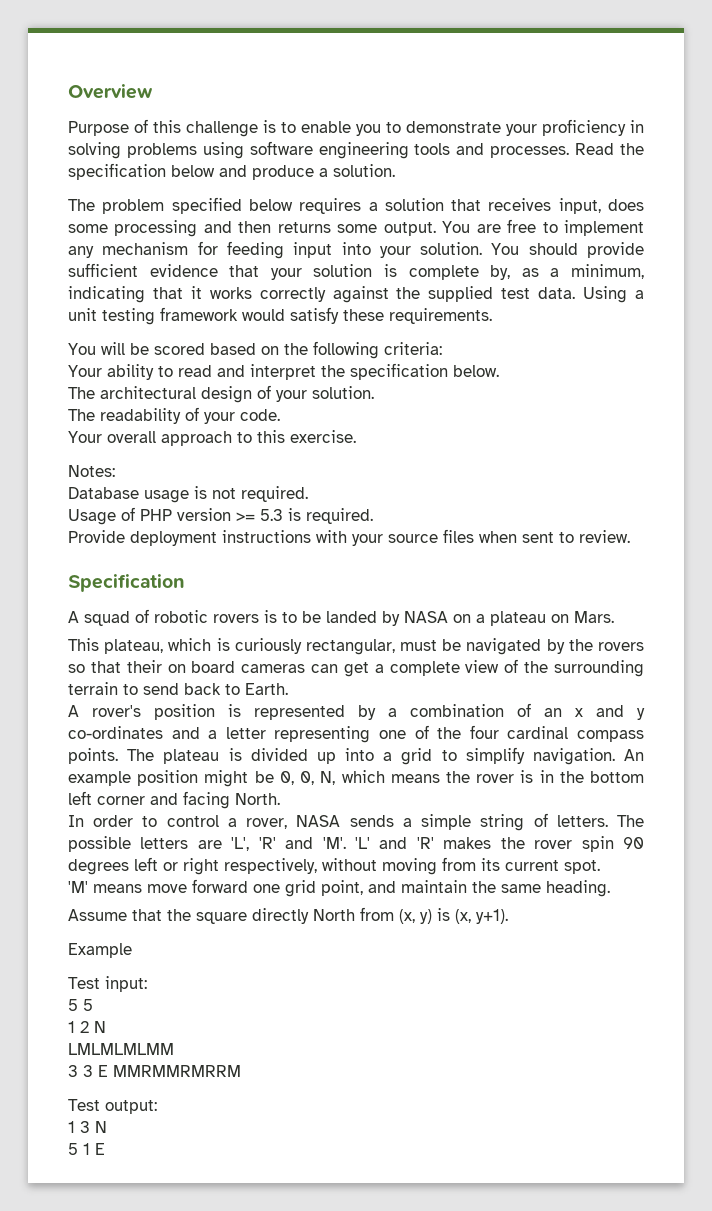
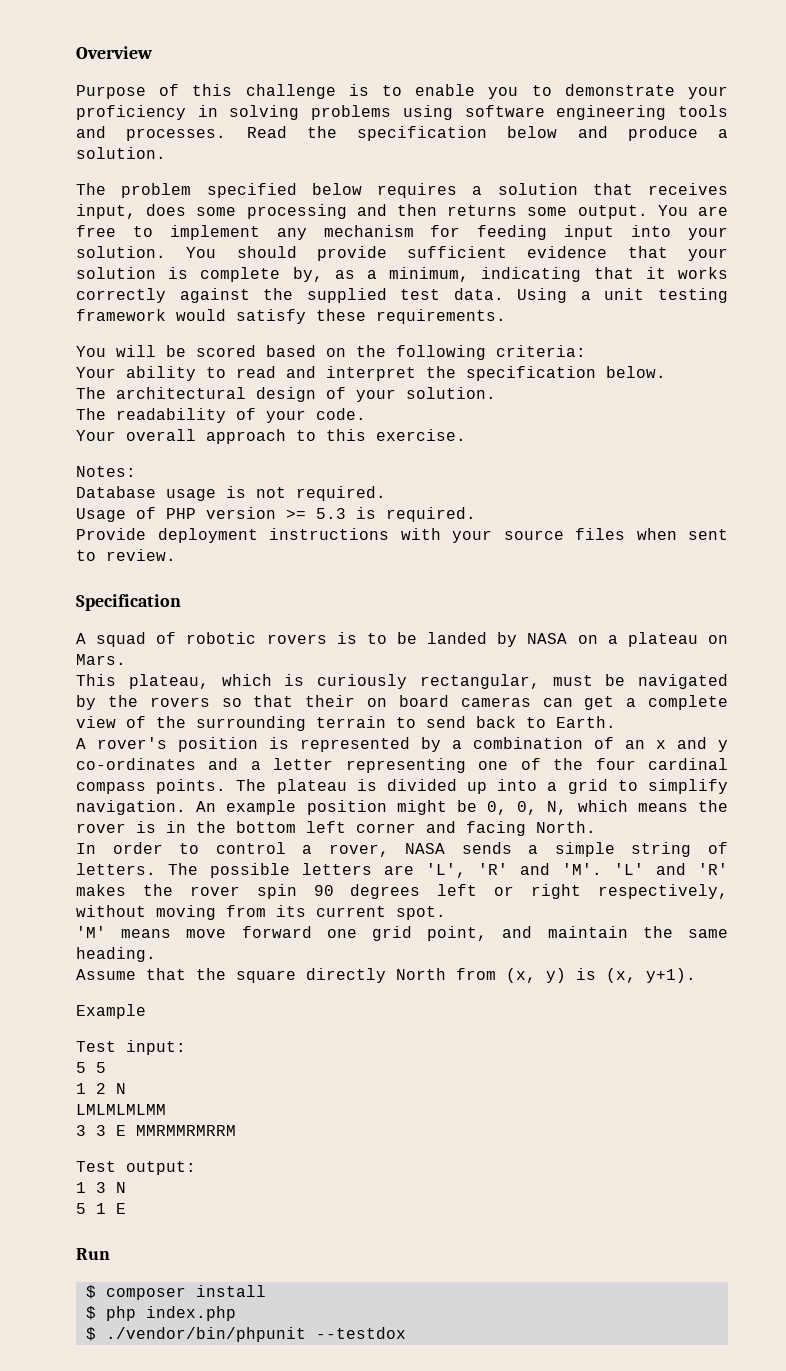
(105, 1149) none -> [76,1248,110,1260] [85,1285,266,1300] [85,1306,236,1321] [85,1327,406,1342] // Run // $ composer install // $ php index.php // $ ./vendor/bin/phpunit --testdox

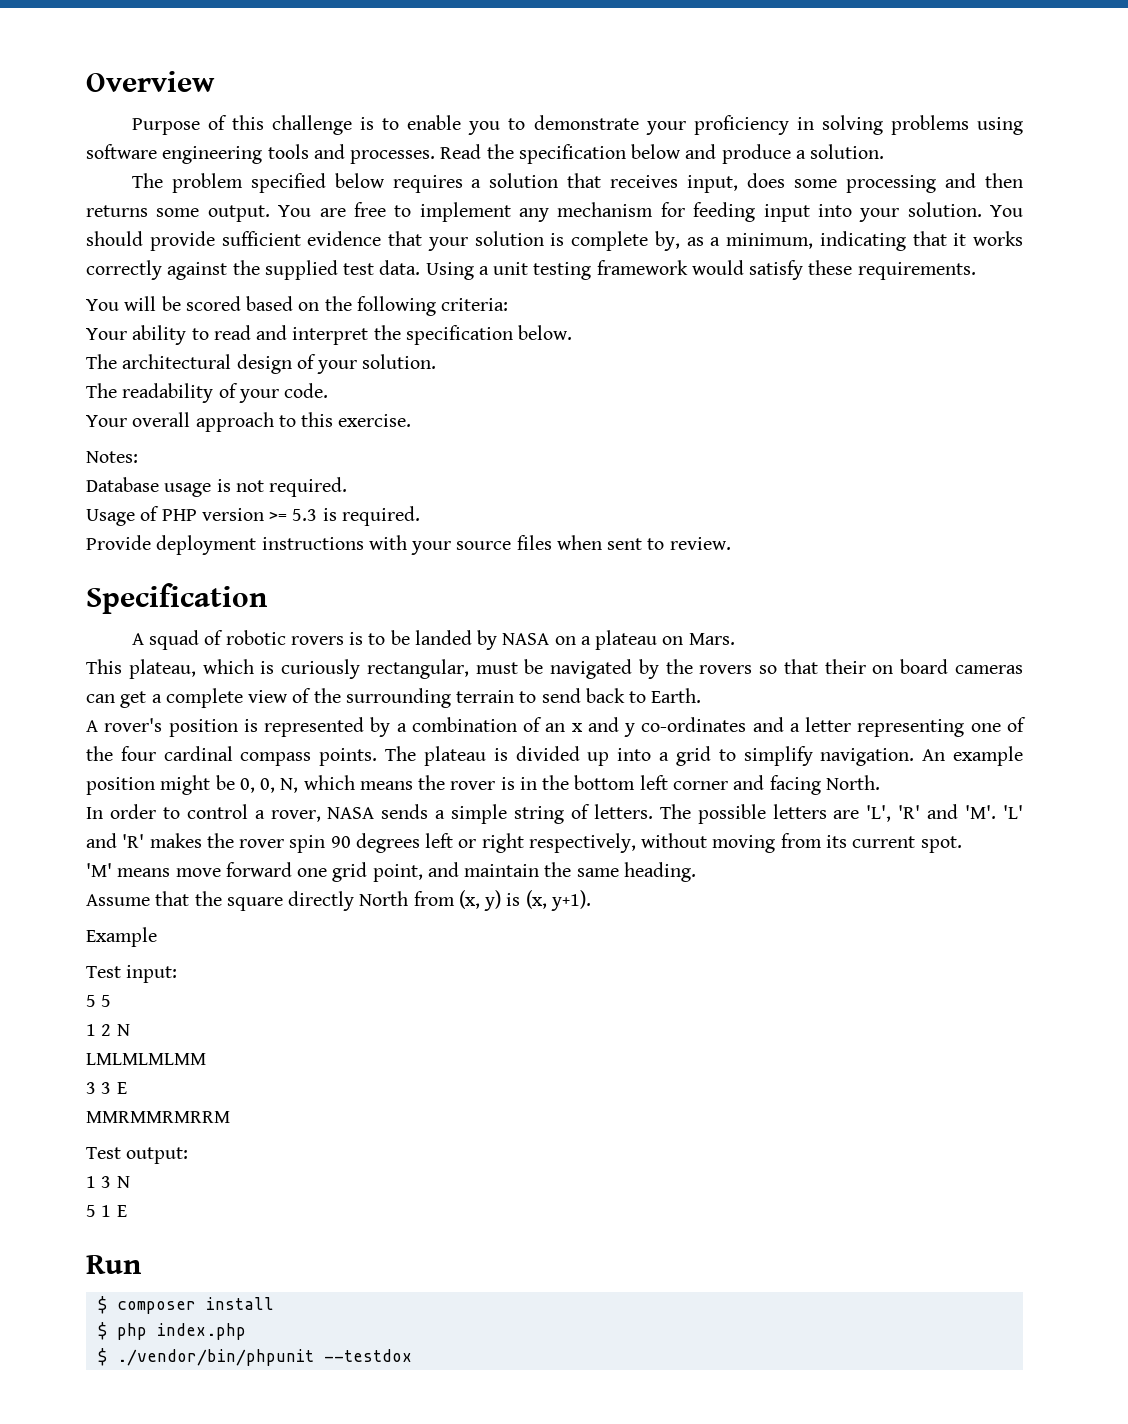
(126, 1130) none -> (127, 1088) //

